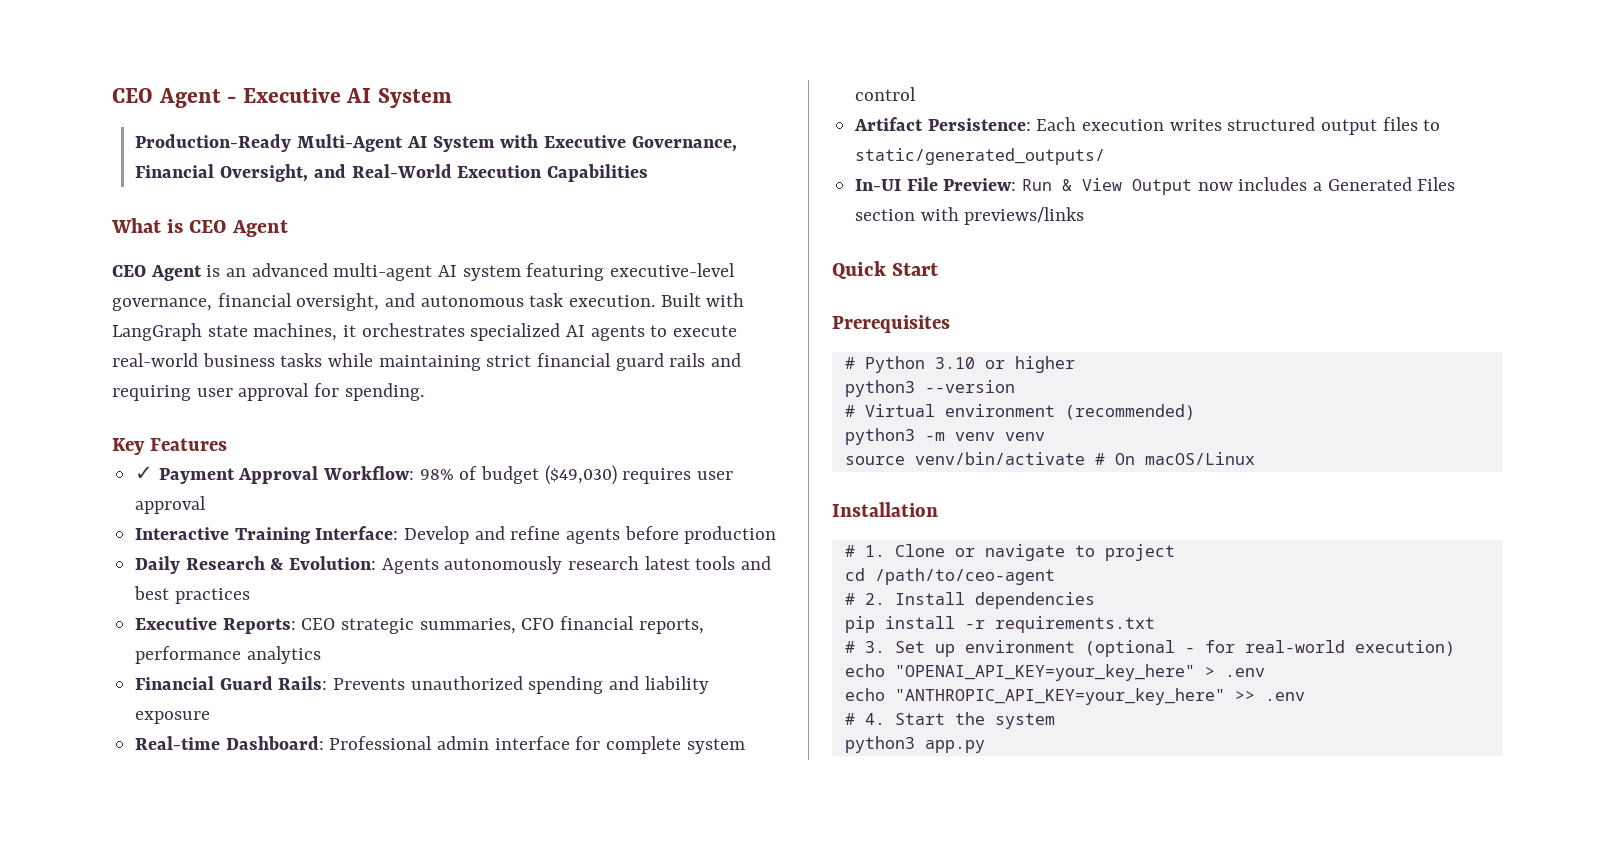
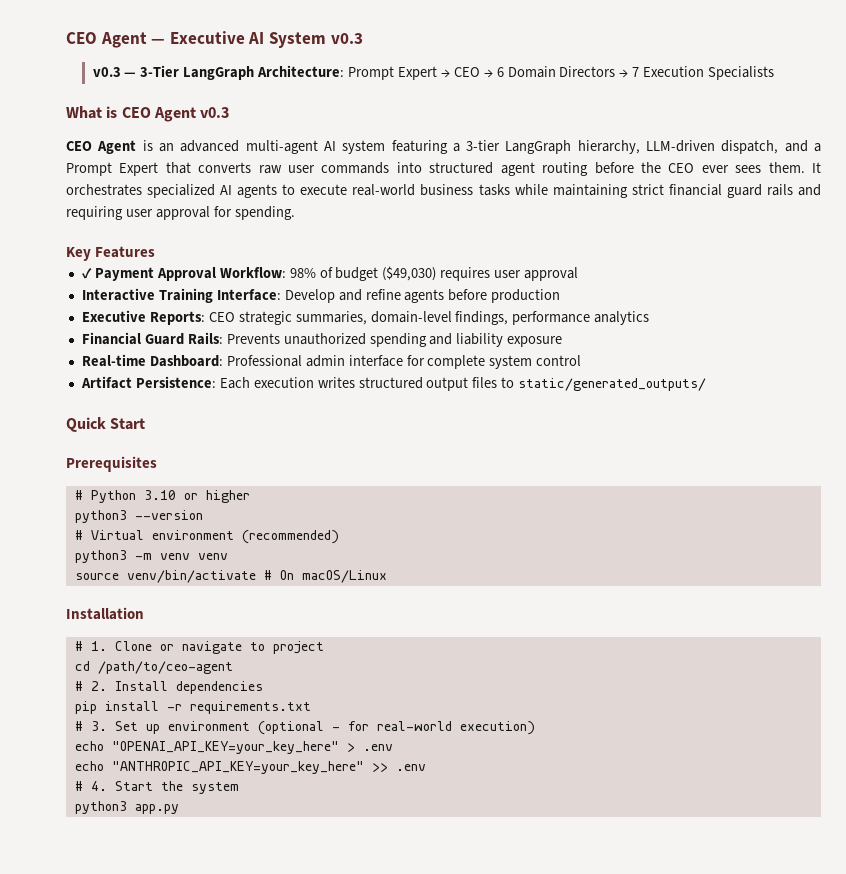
[112,88,237,108] CEO Agent - -> [66,32,166,48] CEO Agent —
[135,134,737,152] [135,164,648,182] // Production-Ready Multi-Agent AI System with Executive Governance, Financial Oversight, and Real-World Execution Capabilities -> [330,33,363,44] [92,65,775,80] v0.3 // v0.3 — 3-Tier LangGraph Architecture: Prompt Expert → CEO → 6 Domain Directors → 7 Execution Specialists
(288, 228) none -> [200,107,230,118] v0.3
[610,263,736,277] [112,293,745,311] [112,323,357,341] executive-level governance, financial oversight, and autonomous task execution. Built with LangGraph state machines, it -> [452,140,821,154] [66,162,821,176] a 3-tier LangGraph hierarchy, LLM-driven dispatch, and a Prompt Expert that converts raw user commands into structured agent routing before the CEO ever sees them. It
[135,556,772,574] [134,586,250,604] // Daily Research & Evolution: Agents autonomously research latest tools and best practices -> (561, 296) none
[521,616,704,634] CFO financial reports, -> [370,311,509,325] domain-level findings,
[855,177,1456,195] [855,207,1085,225] // In-UI File Preview: Run & View Output now includes a Generated Files section with previews/links -> (707, 384) none

